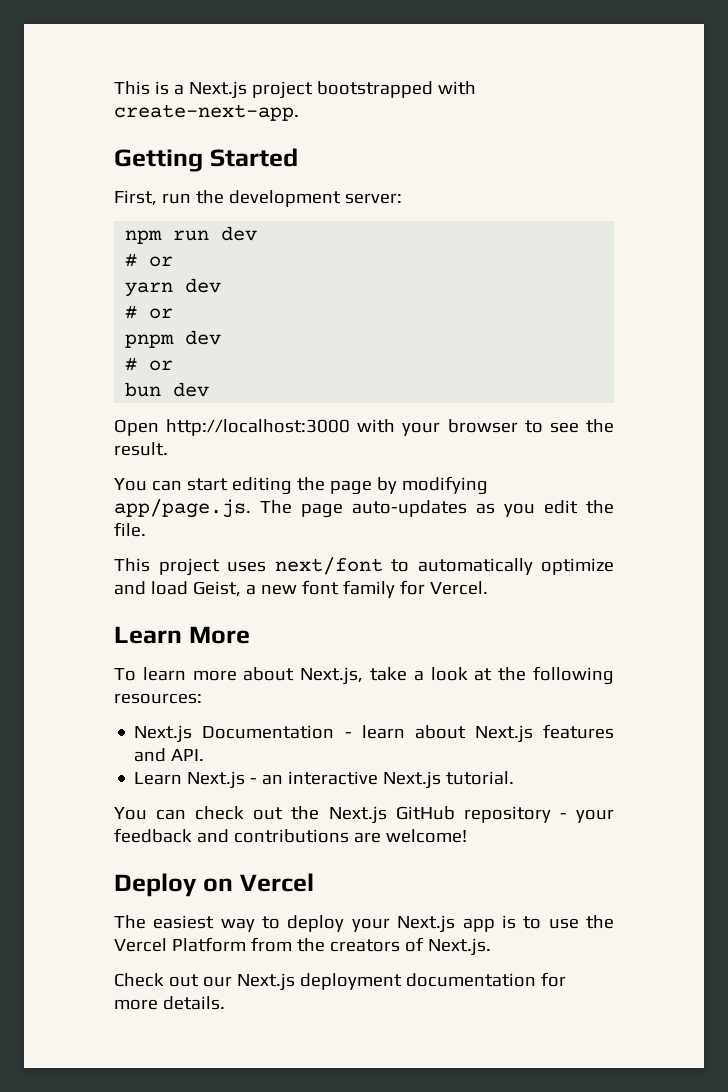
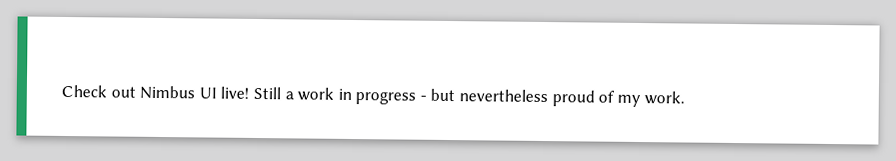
[114,81,476,99] [114,104,299,121] [114,148,298,172] [114,190,402,207] [125,226,258,244] [125,253,174,267] [125,278,222,297] [125,305,174,319] [125,330,222,348] [125,357,174,371] [125,382,210,397] [114,419,615,436] [114,442,168,456] [114,476,488,495] [114,499,614,518] [114,522,146,537] [114,557,614,576] [114,580,488,598] [114,626,250,644] [114,666,614,685] [114,693,202,704] [134,724,614,743] [134,748,205,762] [134,771,515,789] [114,806,614,824] [114,828,467,843] [114,873,314,897] [114,915,615,933] [114,937,491,956] [114,972,566,991] [114,996,225,1010] This is a Next.js project bootstrapped with create-next-app. // Getting Started // First, run the development server: // npm run dev // # or // yarn dev // # or // pnpm dev // # or // bun dev // Open http://localhost:3000 with your browser to see the result. // You can start editing the page by modifying app/page.js. The page auto-updates as you edit the file. // This project uses next/font to automatically optimize and load Geist, a new font family for Vercel. // Learn More // To learn more about Next.js, take a look at the following resources: // Next.js Documentation - learn about Next.js features and API. // Learn Next.js - an interactive Next.js tutorial. // You can check out the Next.js GitHub repository - your feedback and contributions are welcome! // Deploy on Vercel // The easiest way to deploy your Next.js app is to use the Vercel Platform from the creators of Next.js. // Check out our Next.js deployment documentation for more details. -> [61,84,686,108] Check out Nimbus UI live! Still a work in progress - but nevertheless proud of my work.

